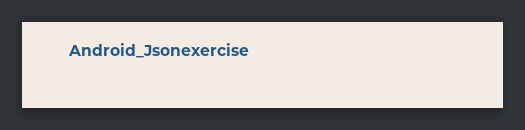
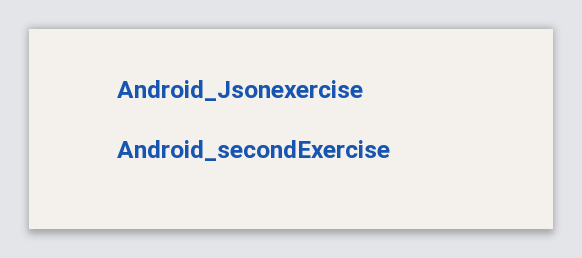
(249, 50) none -> [117,140,390,161] // Android_secondExercise

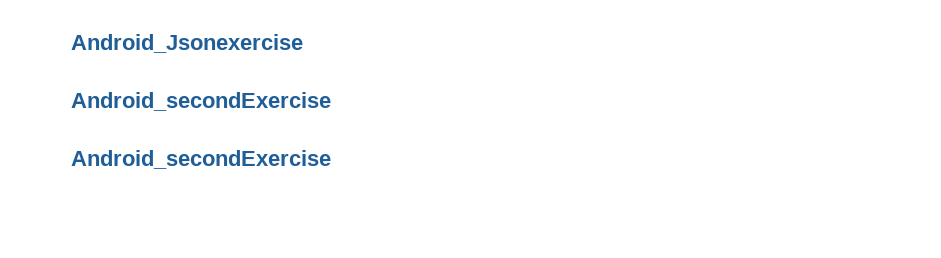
(390, 150) none -> [71,150,331,169] // Android_secondExercise

